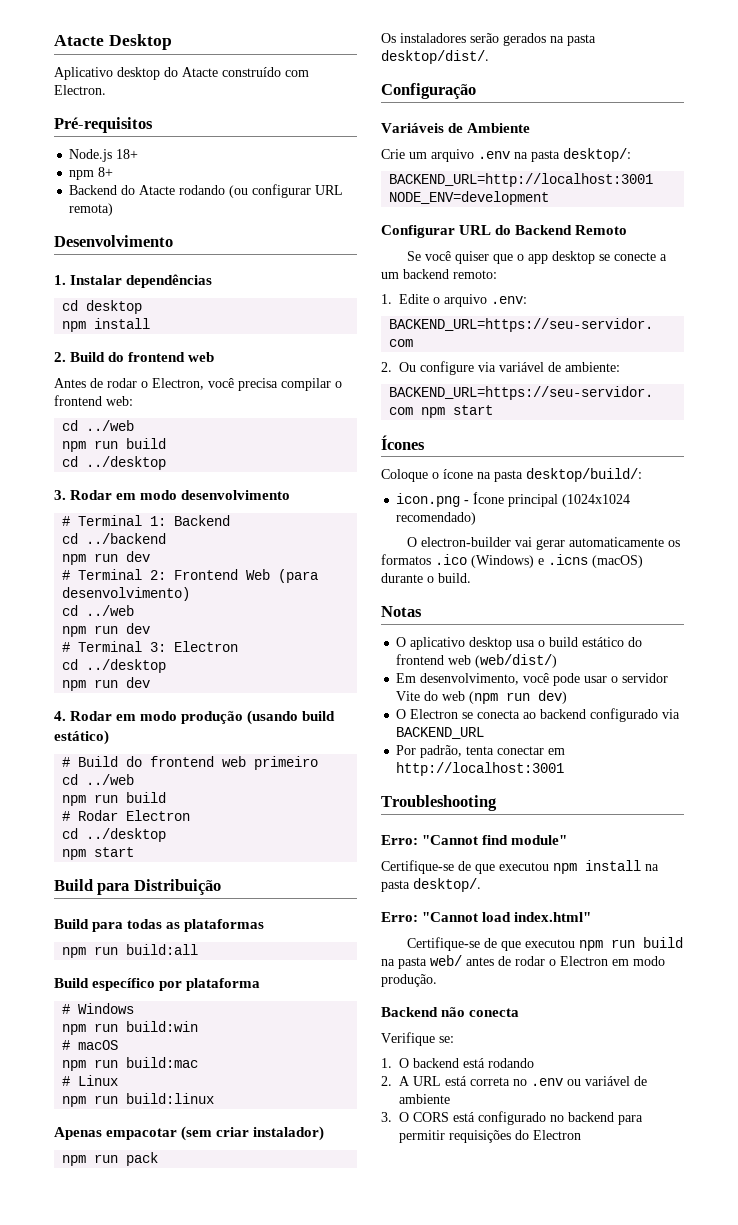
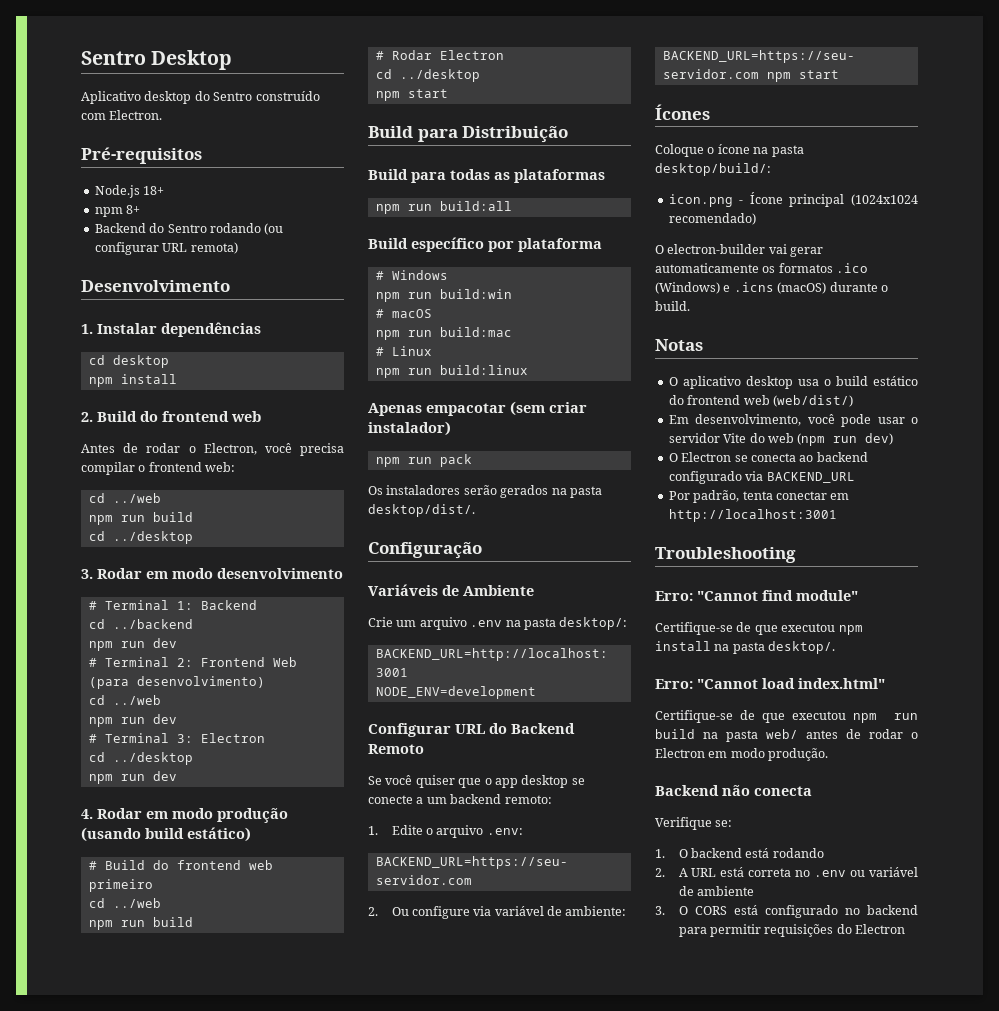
[54,35,104,46] Atacte -> [81,51,146,65] Sentro
[182,67,218,77] Atacte -> [213,92,253,101] Sentro
[139,185,176,195] Atacte -> [167,224,207,233] Sentro

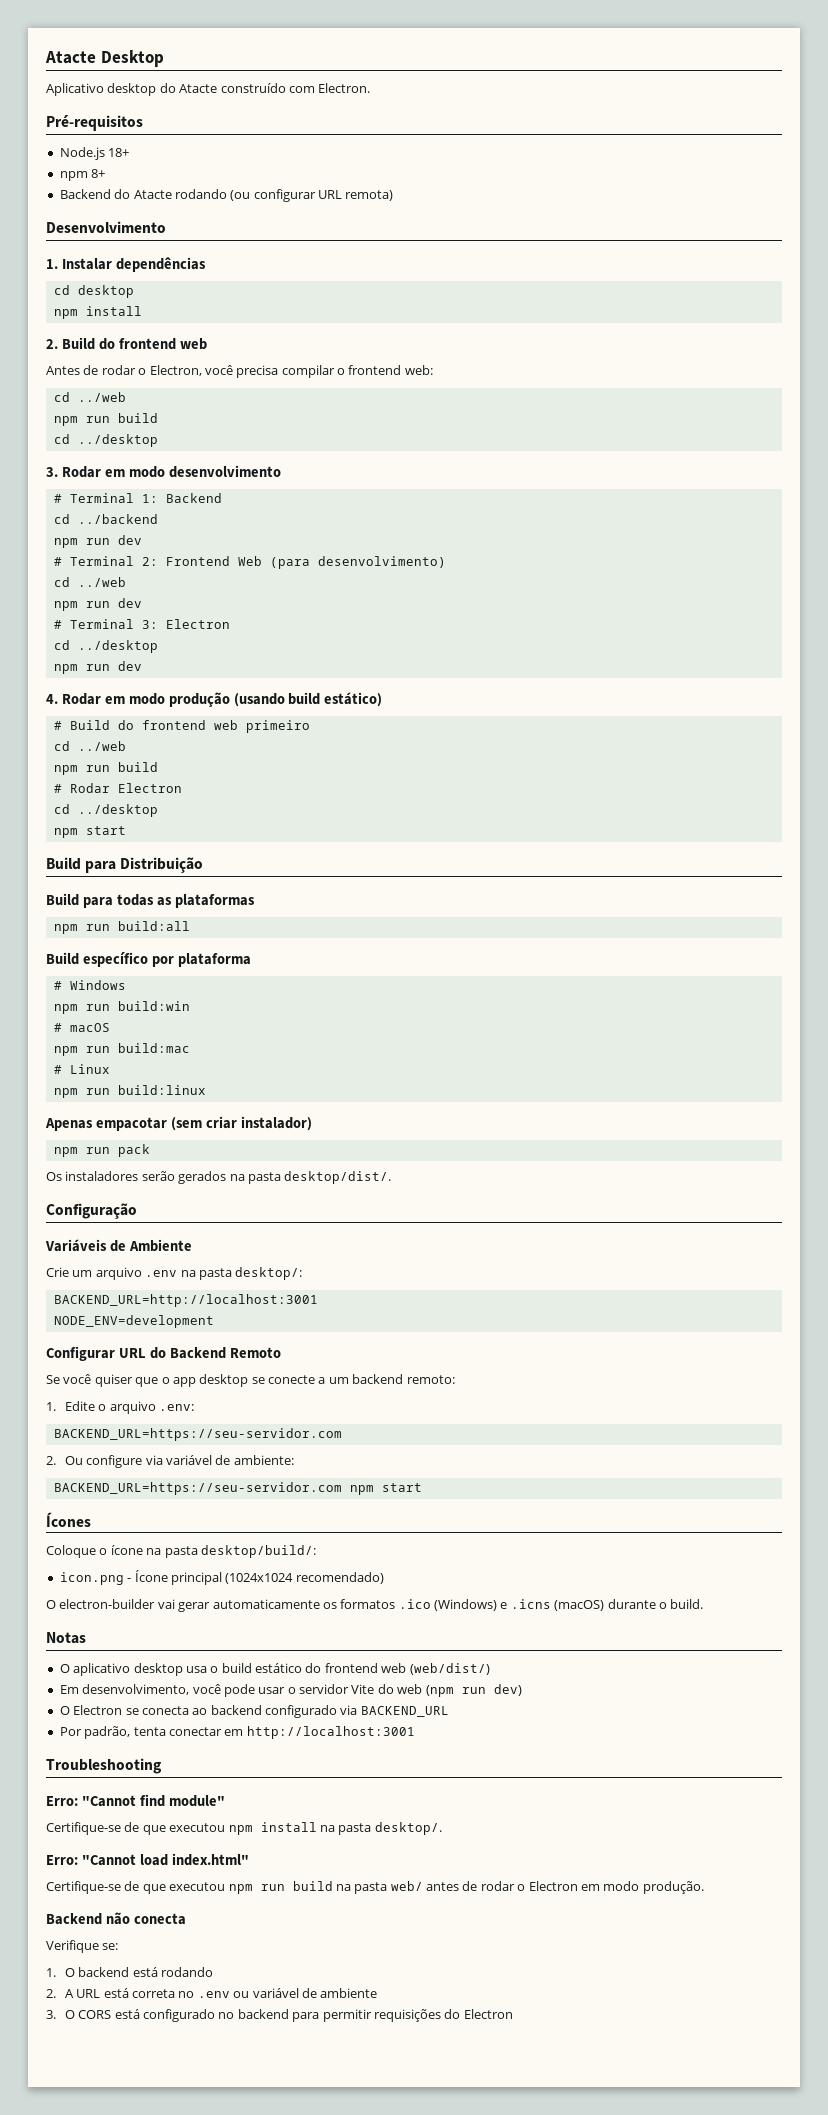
[81,51,146,65] Sentro -> [45,51,96,64] Atacte
[213,92,253,101] Sentro -> [179,84,218,93] Atacte
[167,224,207,233] Sentro -> [133,190,172,199] Atacte

